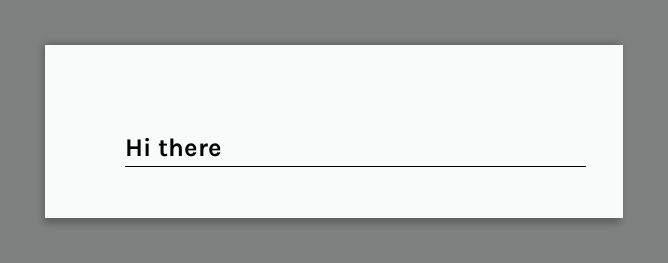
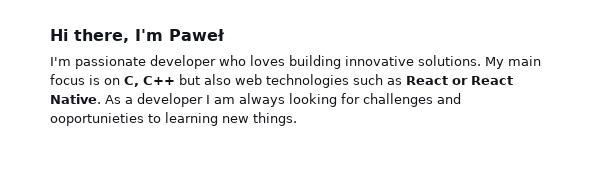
[157,138,222,157] there -> [74,29,225,43] [50,55,541,69] [50,74,513,88] [50,93,461,107] [50,112,297,126] there, I'm Paweł // I'm passionate developer who loves building innovative solutions. My main focus is on C, C++ but also web technologies such as React or React Native. As a developer I am always looking for challenges and ooportunieties to learning new things.

